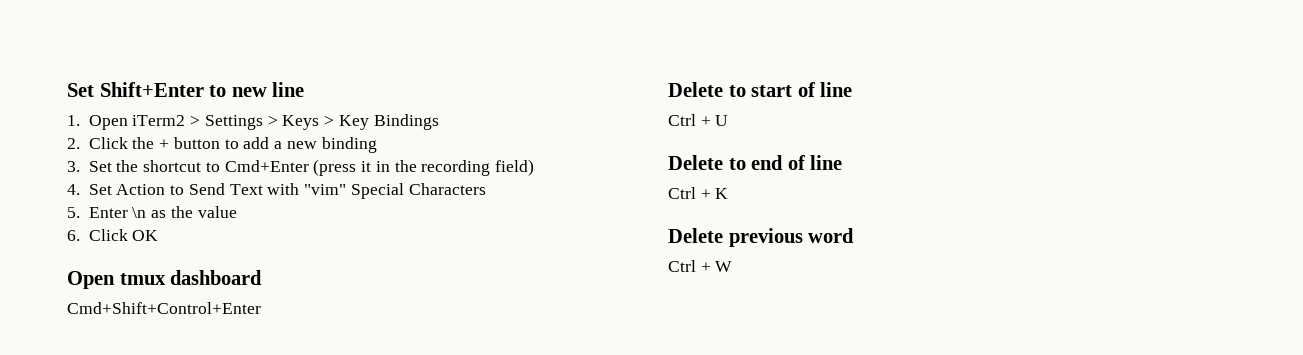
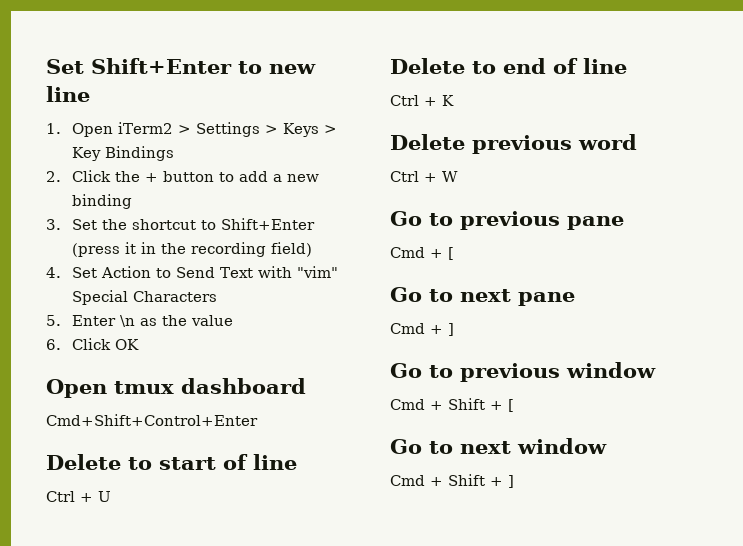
[224,160,309,172] Cmd+Enter -> [220,218,315,230] Shift+Enter
(733, 266) none -> [390,211,624,230] [390,247,454,260] [390,287,575,306] [390,323,454,336] [390,362,656,382] [390,398,514,412] [390,438,607,454] [390,474,514,488] // Go to previous pane // Cmd + [ // Go to next pane // Cmd + ] // Go to previous window // Cmd + Shift + [ // Go to next window // Cmd + Shift + ]

